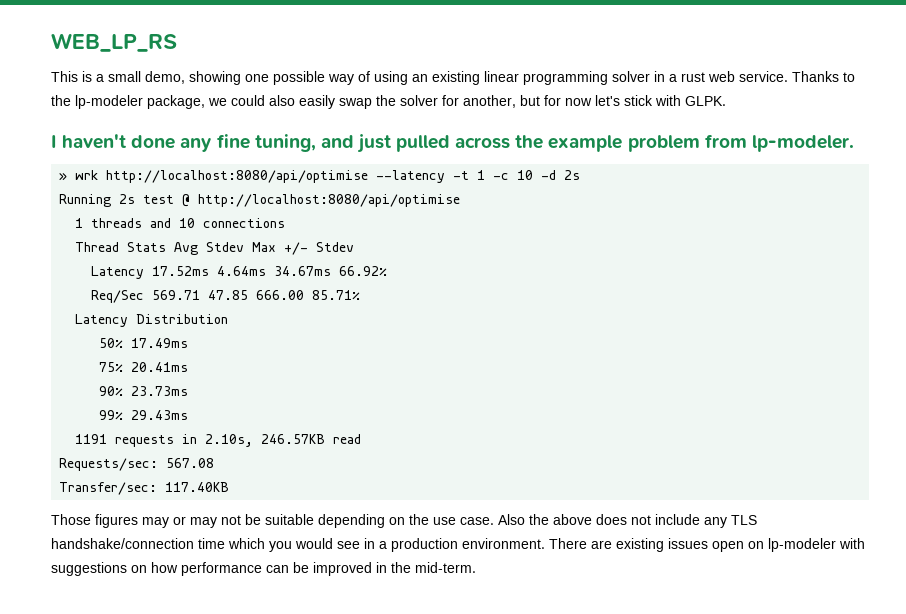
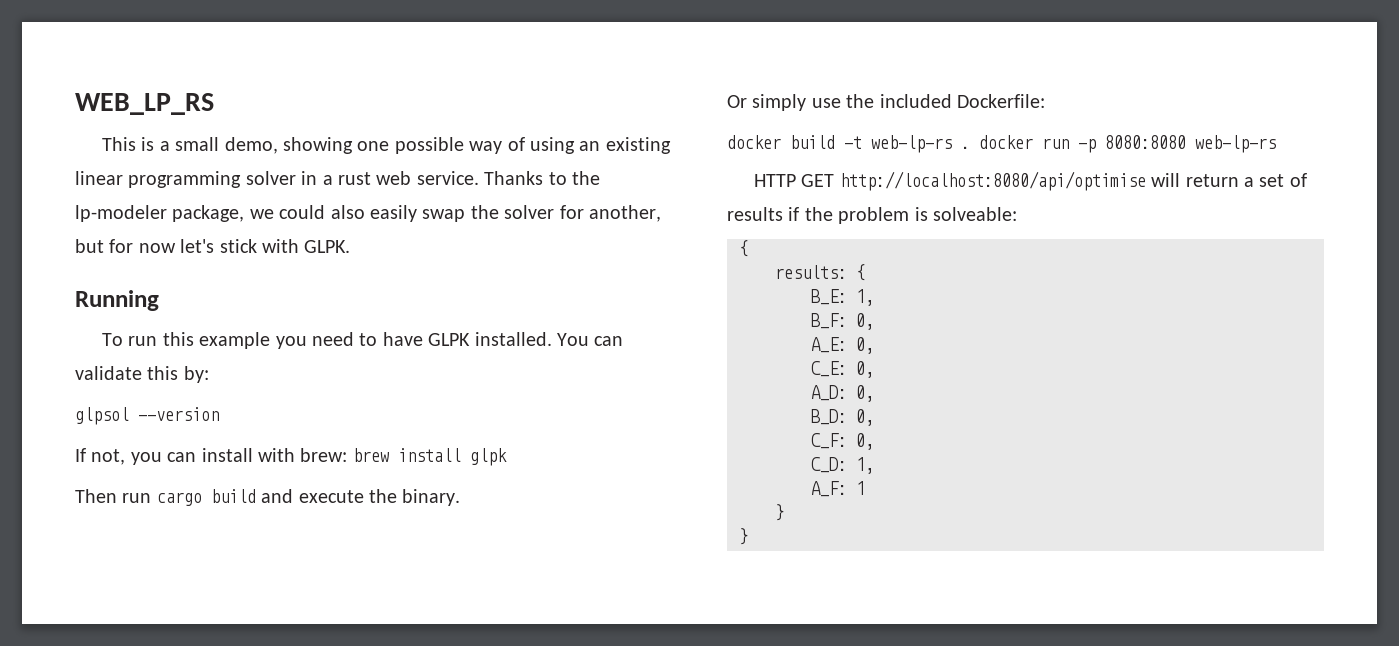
[51,134,854,153] [59,170,581,183] [59,194,461,207] [75,218,286,228] [75,242,355,255] [91,266,388,279] [91,290,361,303] [75,314,229,327] [99,338,189,348] [99,362,189,372] [99,386,189,396] [99,410,189,420] [75,434,362,447] [59,458,215,471] [59,482,230,495] [51,514,757,528] [51,538,865,552] [51,562,476,576] I haven't done any fine tuning, and just pulled across the example problem from lp-modeler. // » wrk http://localhost:8080/api/optimise --latency -t 1 -c 10 -d 2s // Running 2s test @ http://localhost:8080/api/optimise // 1 threads and 10 connections // Thread Stats Avg Stdev Max +/- Stdev // Latency 17.52ms 4.64ms 34.67ms 66.92% // Req/Sec 569.71 47.85 666.00 85.71% // Latency Distribution // 50% 17.49ms // 75% 20.41ms // 90% 23.73ms // 99% 29.43ms // 1191 requests in 2.10s, 246.57KB read // Requests/sec: 567.08 // Transfer/sec: 117.40KB // Those figures may or may not be suitable depending on the use case. Also the above does not include any TLS handshake/connection time which you would see in a production environment. There are existing issues open on lp-modeler with suggestions on how performance can be improved in the mid-term. -> [75,290,159,311] [102,332,624,349] [75,366,209,383] [75,407,219,425] [75,448,507,466] [75,489,461,506] [727,94,1045,111] [727,135,1276,153] [754,171,1307,191] [727,207,1017,224] [739,240,748,257] [775,264,865,281] [811,289,874,306] [811,313,874,330] [811,337,874,354] [811,361,874,378] [811,385,874,402] [811,409,874,426] [811,433,874,450] [811,457,874,474] [811,481,865,497] [775,504,784,521] [739,528,748,545] Running // To run this example you need to have GLPK installed. You can validate this by: // glpsol --version // If not, you can install with brew: brew install glpk // Then run cargo build and execute the binary. // Or simply use the included Dockerfile: // docker build -t web-lp-rs . docker run -p 8080:8080 web-lp-rs // HTTP GET http://localhost:8080/api/optimise will return a set of results if the problem is solveable: // { // results: { // B_E: 1, // B_F: 0, // A_E: 0, // C_E: 0, // A_D: 0, // B_D: 0, // C_F: 0, // C_D: 1, // A_F: 1 // } // }

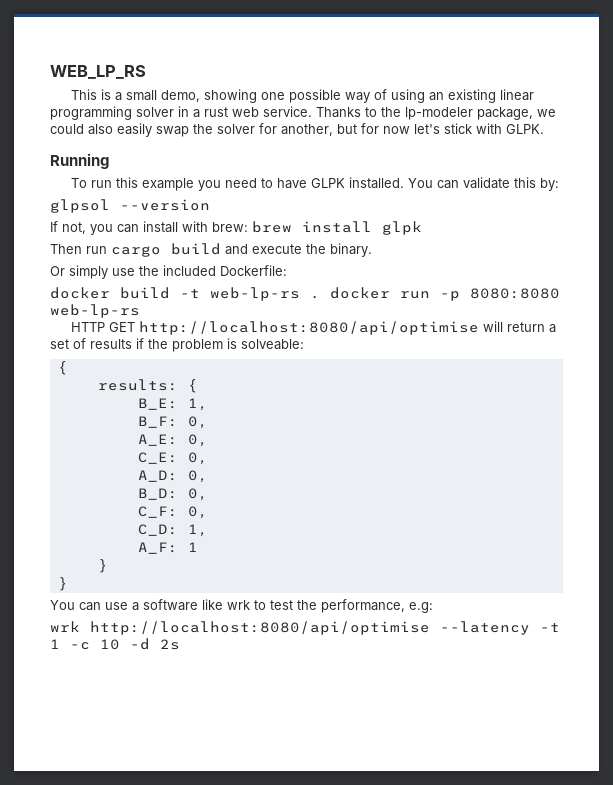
(748, 536) none -> [50,599,433,613] [50,621,560,635] [50,638,180,650] // You can use a software like wrk to test the performance, e.g: // wrk http://localhost:8080/api/optimise --latency -t 1 -c 10 -d 2s

